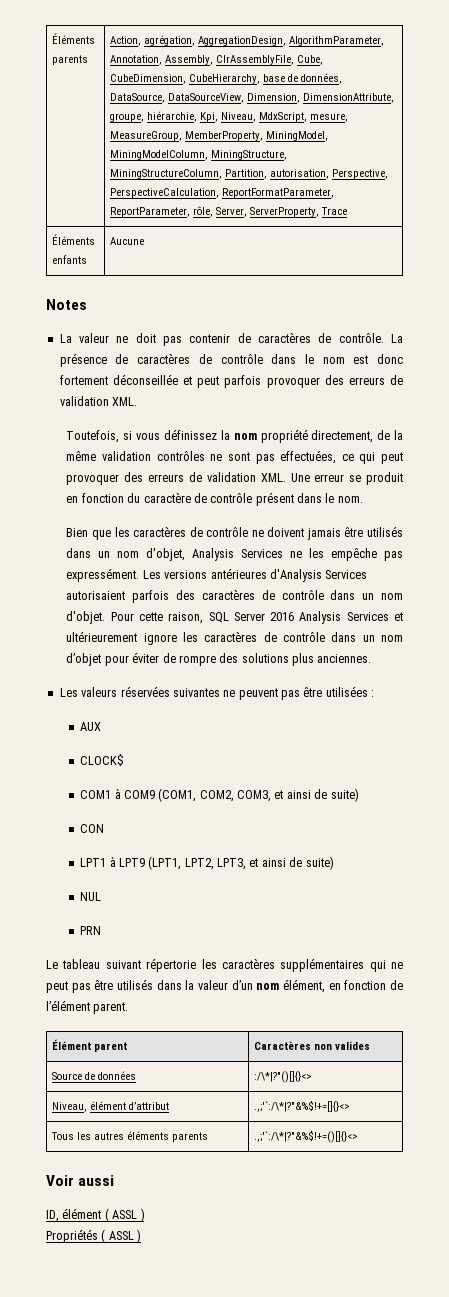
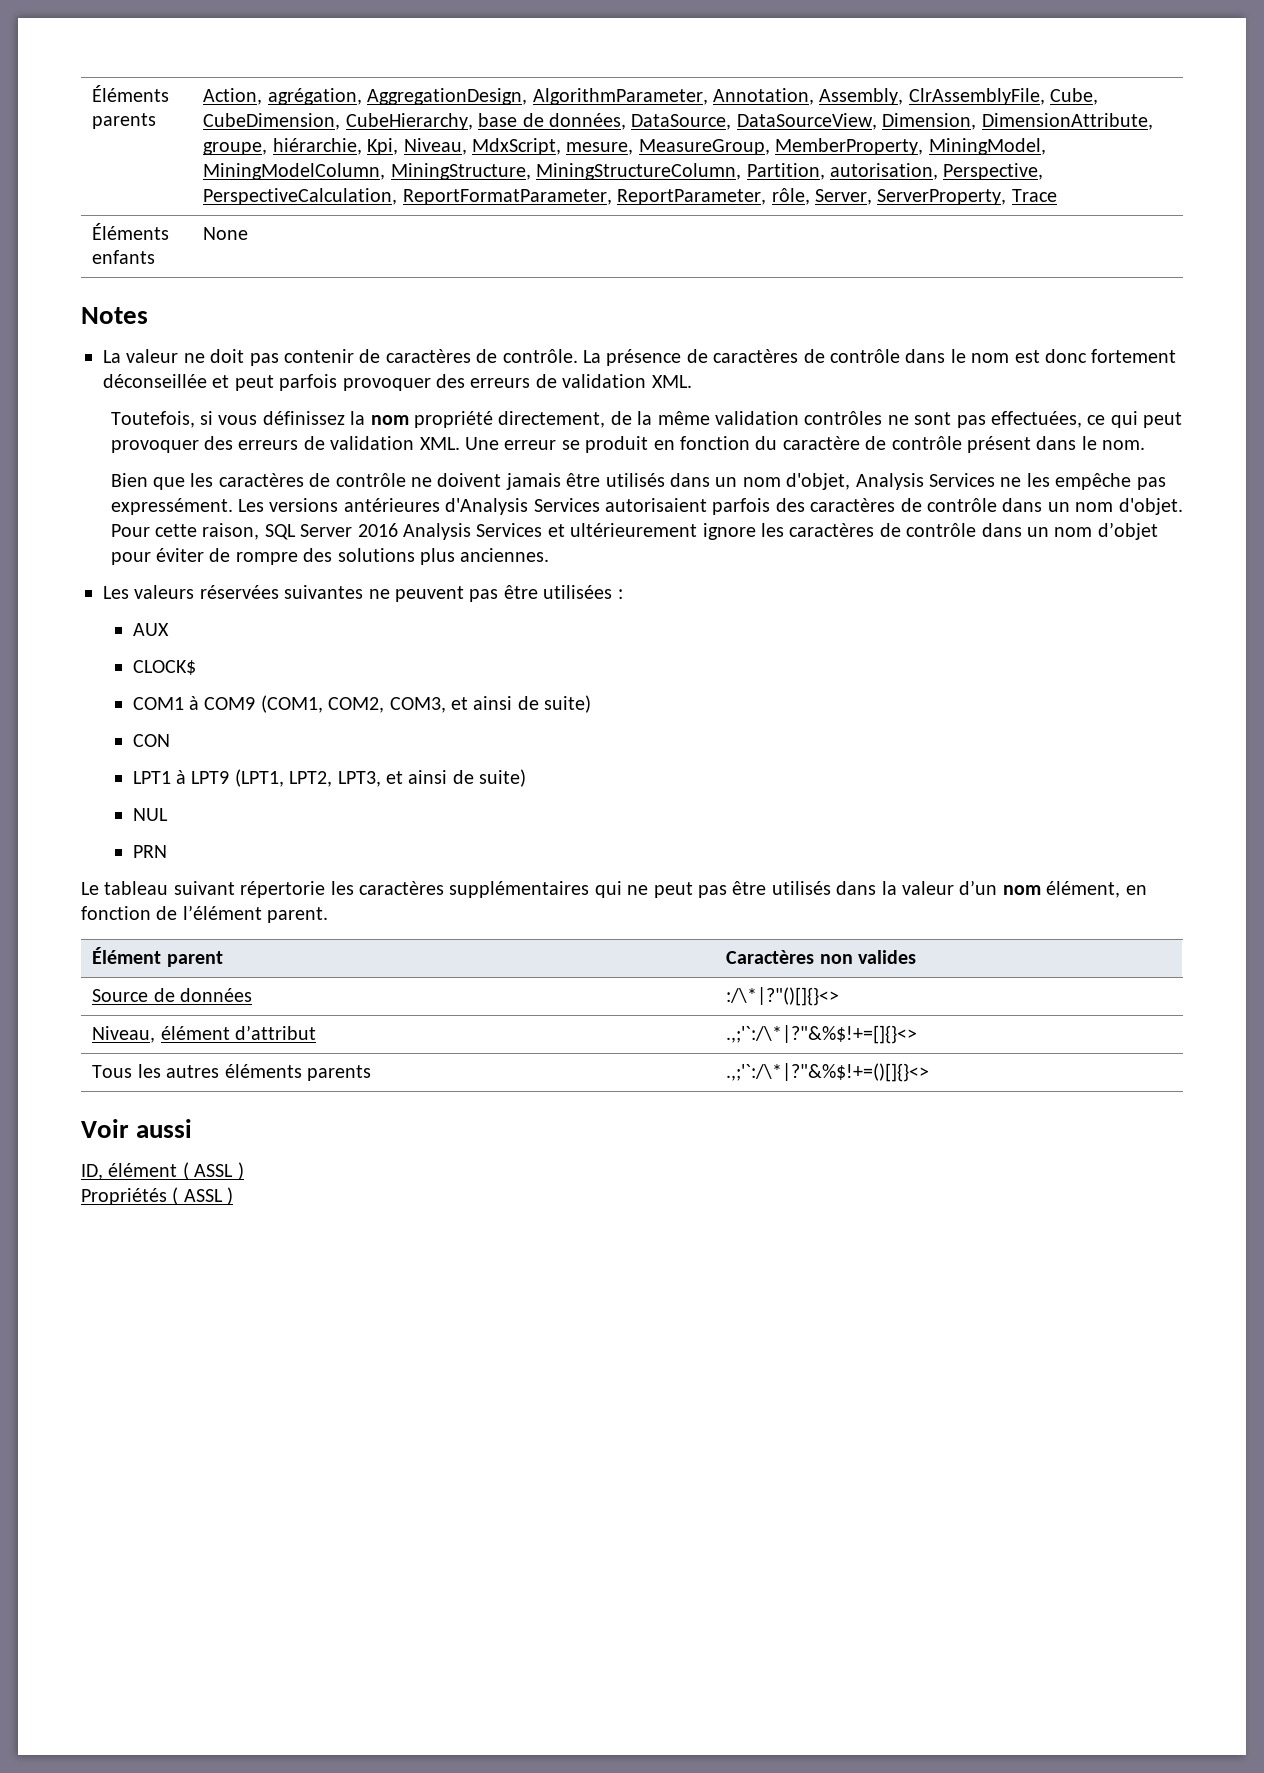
[110,237,145,245] | Aucune -> [203,227,249,240] | None

